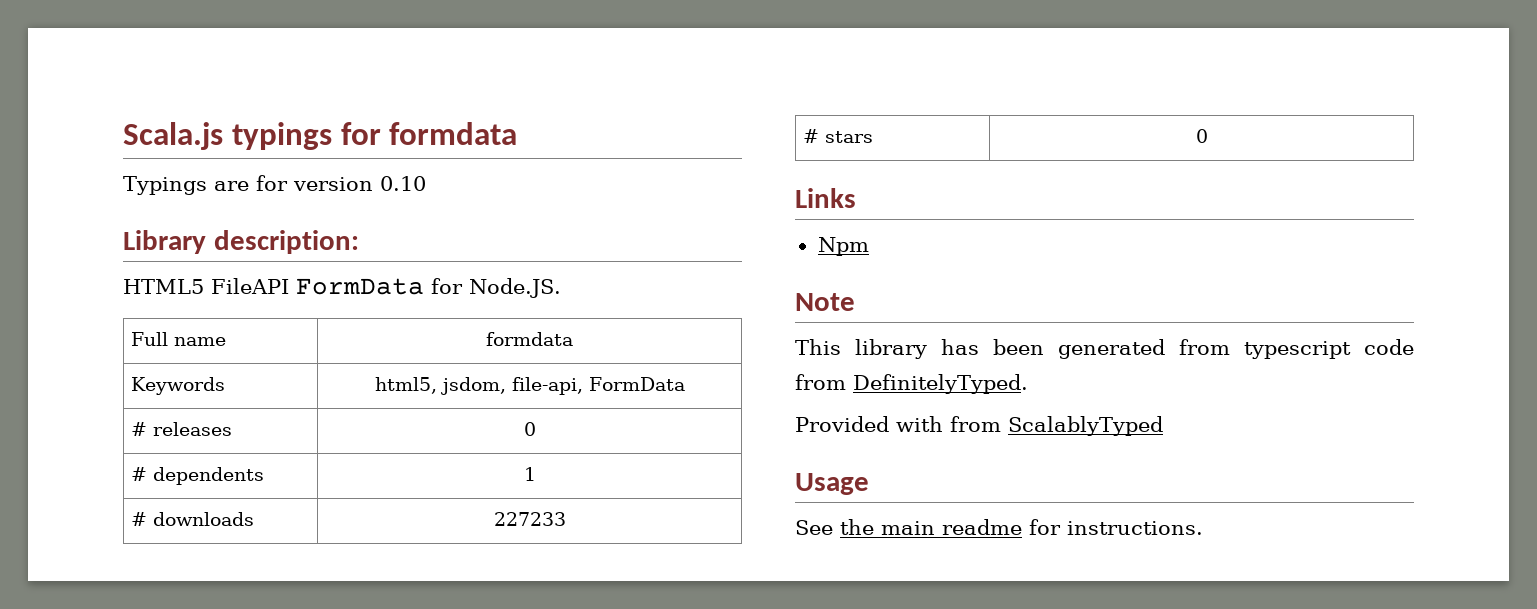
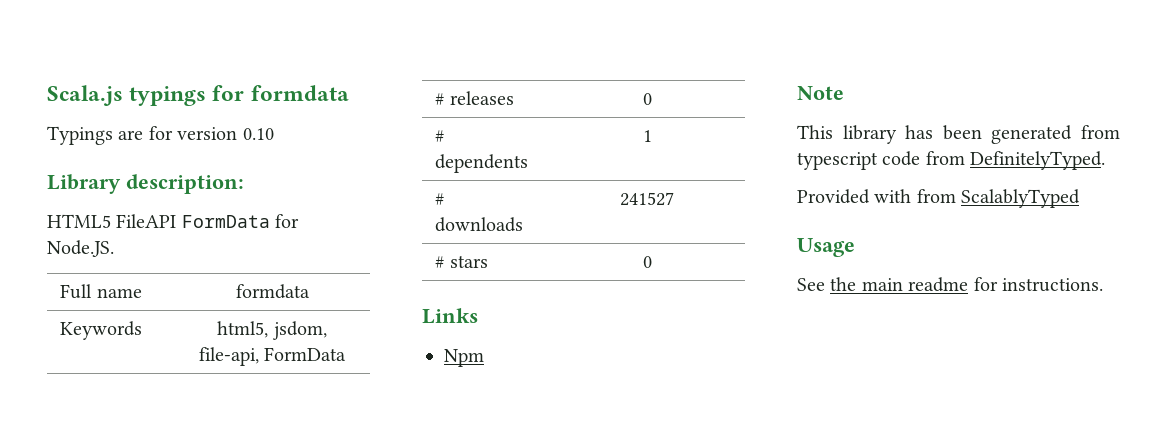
[493,512,566,526] 227233 -> [620,192,674,206] 241527

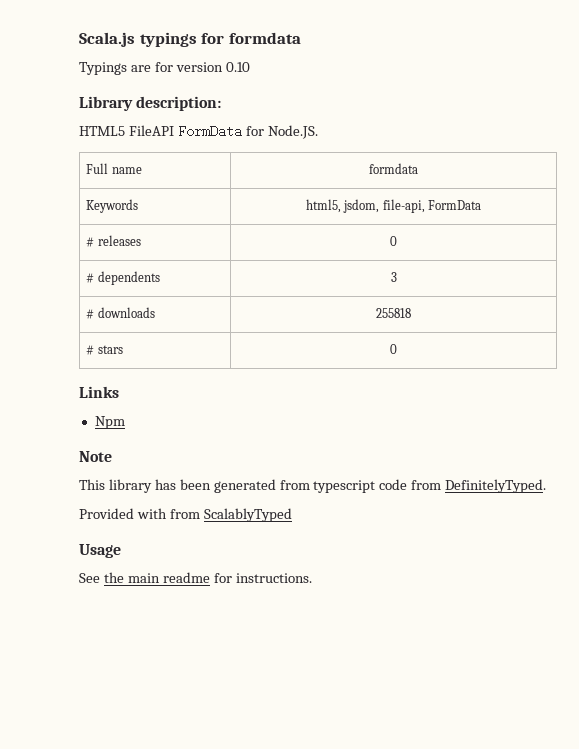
[642,130,652,142] 1 -> [390,272,397,282] 3
[620,192,674,206] 241527 -> [376,308,411,318] 255818

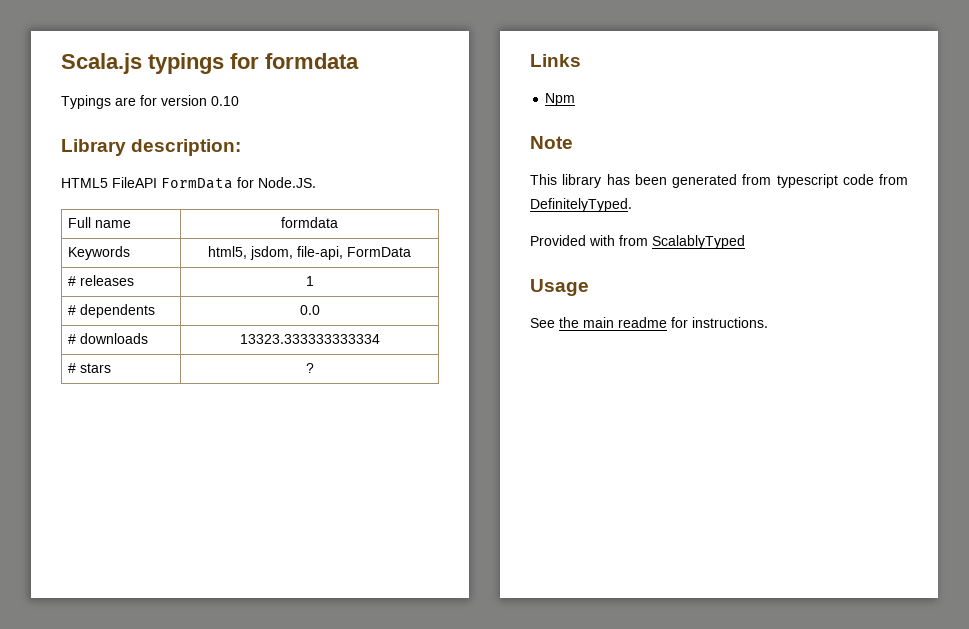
[390,236,397,246] 0 -> [305,276,314,286] 1
[390,272,397,282] 3 -> [299,305,320,315] 0.0
[376,308,411,318] 255818 -> [239,334,380,344] 13323.333333333334
[390,344,397,354] 0 -> [305,363,314,373] ?

